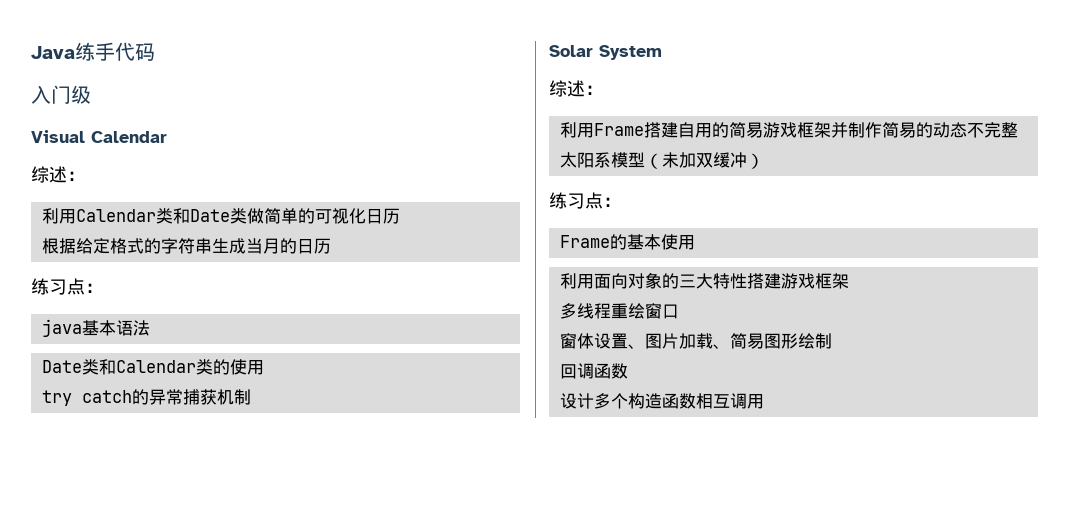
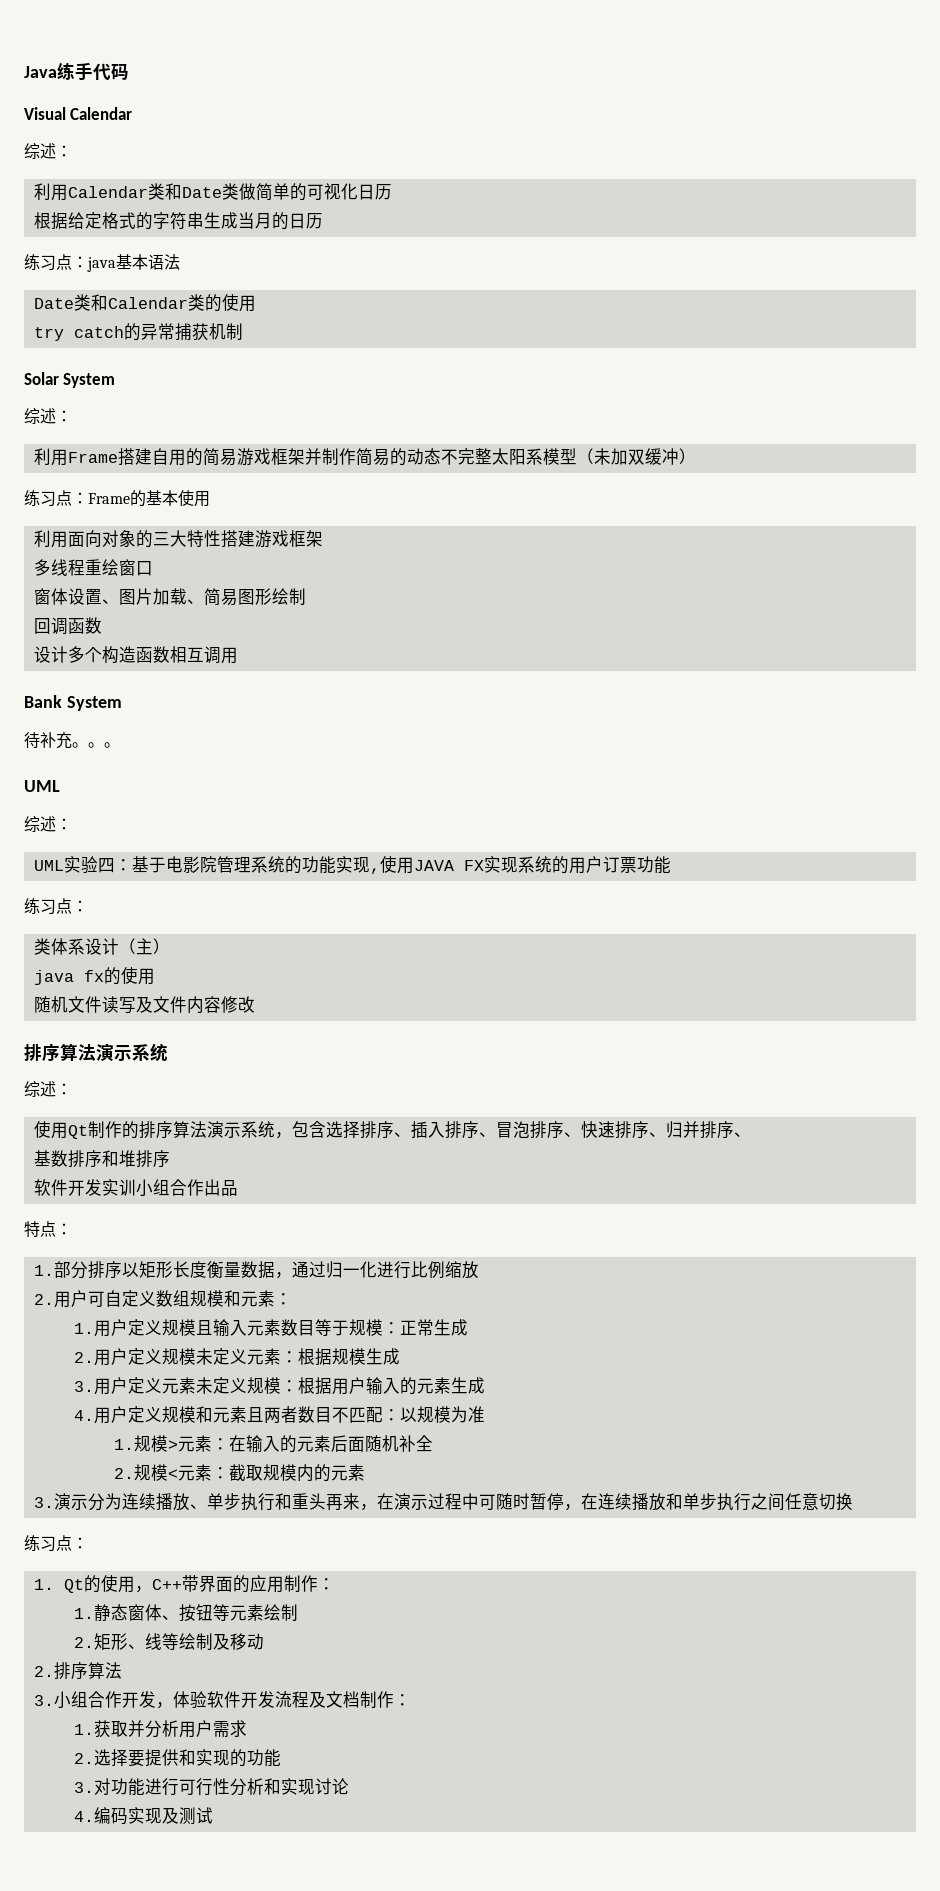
[31,85,91,104] // 入门级 -> (129, 71) none
(103, 288) // -> (88, 262) none
(621, 202) // -> (88, 498) none
(764, 401) none -> [24,695,122,711] [24,732,120,749] [24,780,60,792] [24,816,72,833] [33,856,671,874] [24,898,88,915] [33,938,170,955] [33,967,155,985] [33,996,255,1014] [24,1043,168,1062] [24,1081,72,1098] [33,1121,751,1139] [33,1150,170,1168] [33,1179,238,1197] [24,1221,72,1237] [33,1261,479,1279] [33,1290,292,1308] [73,1319,468,1337] [73,1348,400,1366] [73,1377,485,1395] [73,1406,485,1424] [113,1435,433,1453] [113,1464,365,1482] [33,1493,853,1511] [24,1535,88,1552] [33,1575,335,1593] [73,1604,298,1622] [73,1633,264,1650] [33,1662,122,1680] [33,1691,411,1709] [73,1720,247,1738] [73,1749,281,1767] [73,1778,349,1796] [73,1807,213,1825] // Bank System // 待补充。。。 // UML // 综述： // UML实验四：基于电影院管理系统的功能实现,使用JAVA FX实现系统的用户订票功能 // 练习点： // 类体系设计（主） // java fx的使用 // 随机文件读写及文件内容修改 // 排序算法演示系统 // 综述： // 使用Qt制作的排序算法演示系统，包含选择排序、插入排序、冒泡排序、快速排序、归并排序、 // 基数排序和堆排序 // 软件开发实训小组合作出品 // 特点： // 1.部分排序以矩形长度衡量数据，通过归一化进行比例缩放 // 2.用户可自定义数组规模和元素： // 1.用户定义规模且输入元素数目等于规模：正常生成 // 2.用户定义规模未定义元素：根据规模生成 // 3.用户定义元素未定义规模：根据用户输入的元素生成 // 4.用户定义规模和元素且两者数目不匹配：以规模为准 // 1.规模>元素：在输入的元素后面随机补全 // 2.规模<元素：截取规模内的元素 // 3.演示分为连续播放、单步执行和重头再来，在演示过程中可随时暂停，在连续播放和单步执行之间任意切换 // 练习点： // 1. Qt的使用，C++带界面的应用制作： // 1.静态窗体、按钮等元素绘制 // 2.矩形、线等绘制及移动 // 2.排序算法 // 3.小组合作开发，体验软件开发流程及文档制作： // 1.获取并分析用户需求 // 2.选择要提供和实现的功能 // 3.对功能进行可行性分析和实现讨论 // 4.编码实现及测试

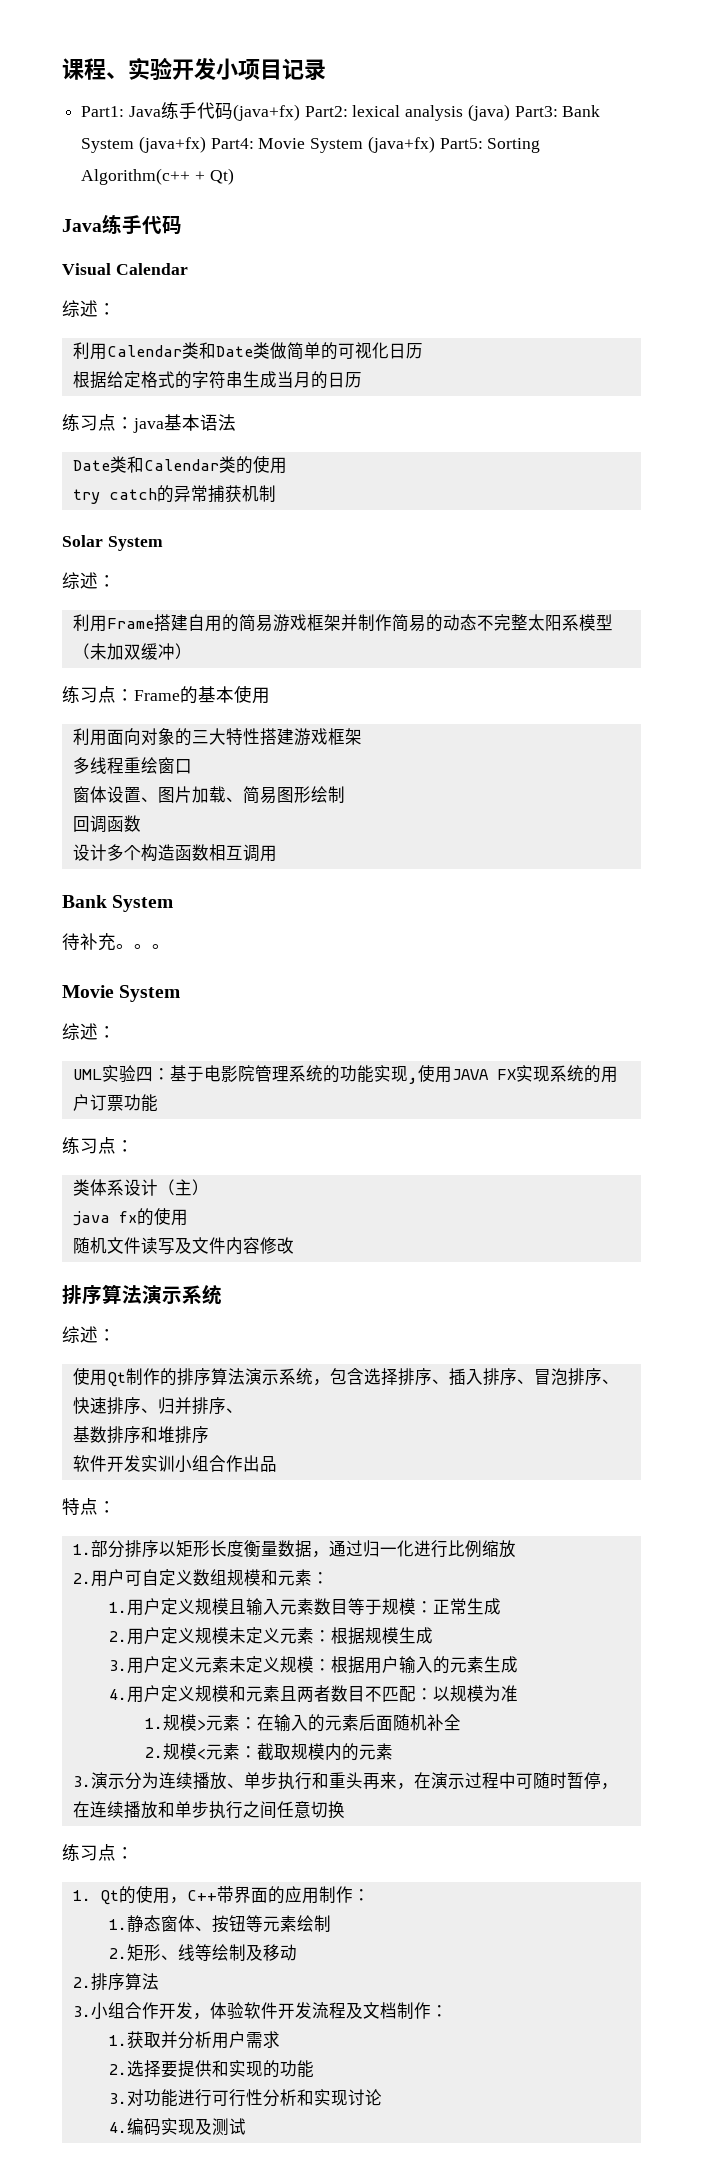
(24, 72) none -> [62,57,326,81] [81,102,601,121] [81,136,541,153] [81,168,234,185] 课程、实验开发小项目记录 // Part1: Java练手代码(java+fx) Part2: lexical analysis (java) Part3: Bank System (java+fx) Part4: Movie System (java+fx) Part5: Sorting Algorithm(c++ + Qt) //
[24,780,60,792] UML -> [62,985,181,1002] Movie System

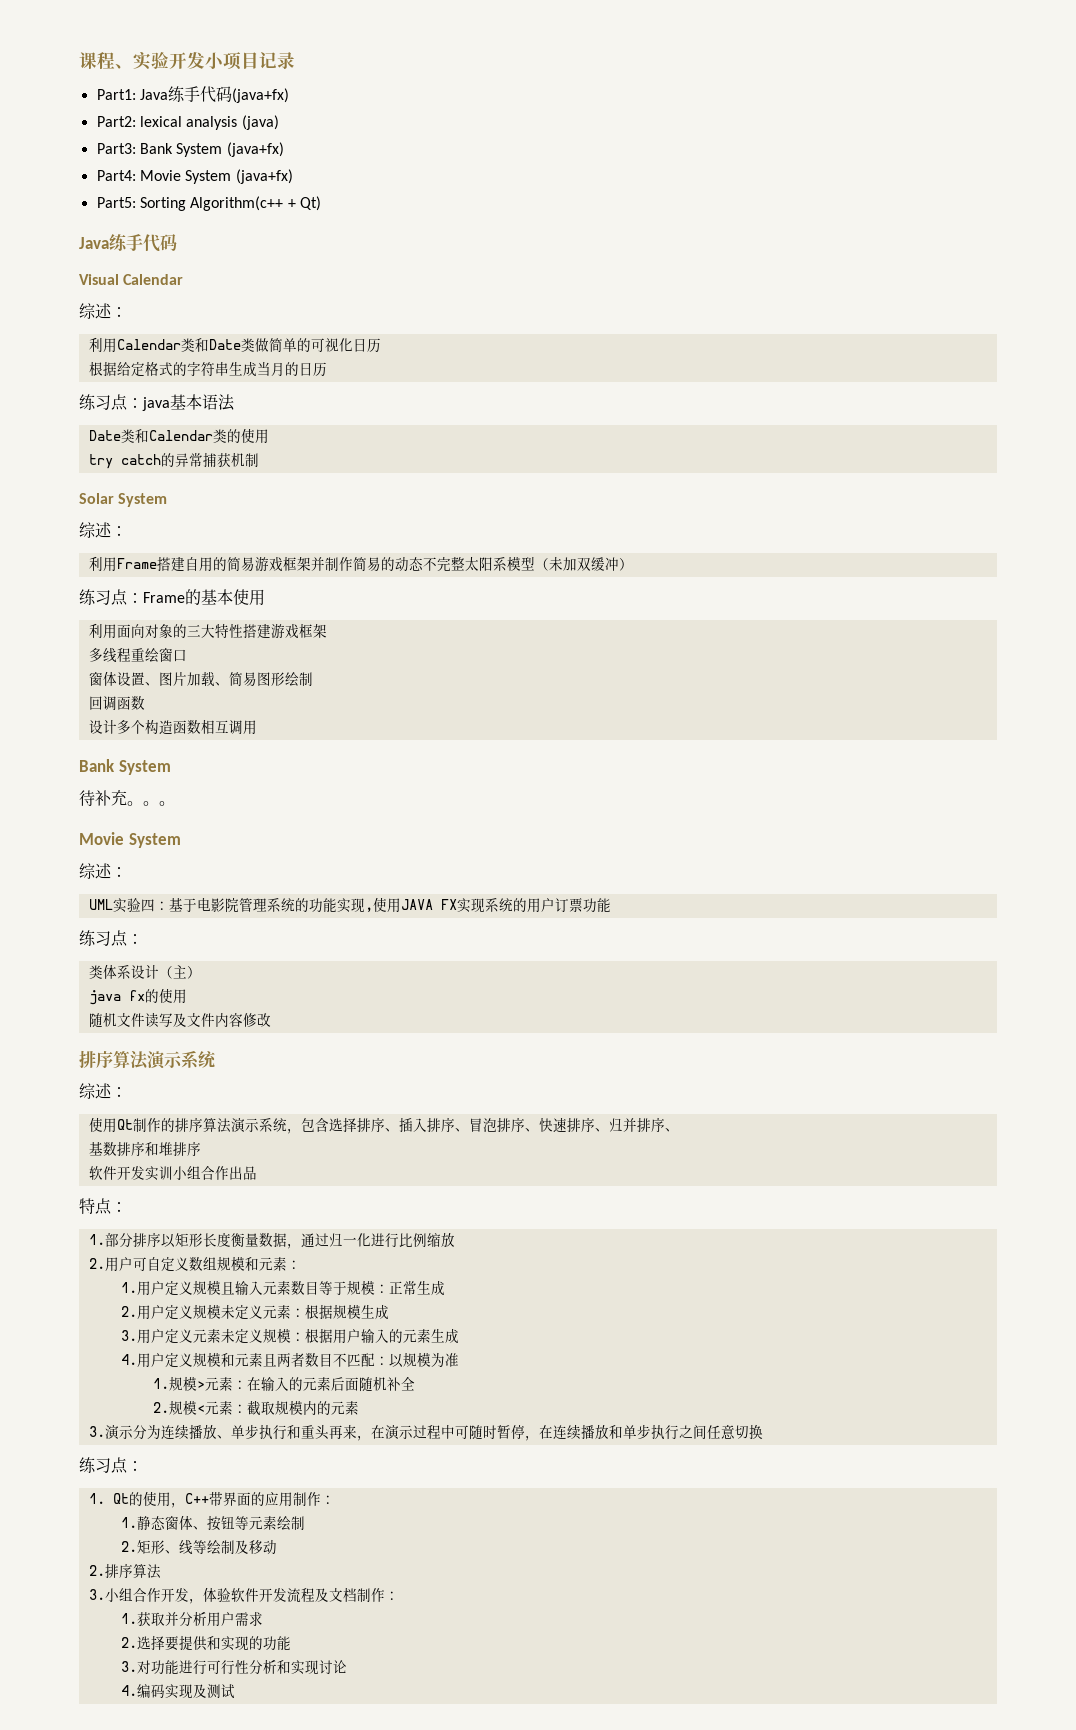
(300, 112) none -> (289, 95) //
(510, 112) none -> (279, 122) //
(206, 144) none -> (284, 149) //
(435, 144) none -> (293, 176) //

